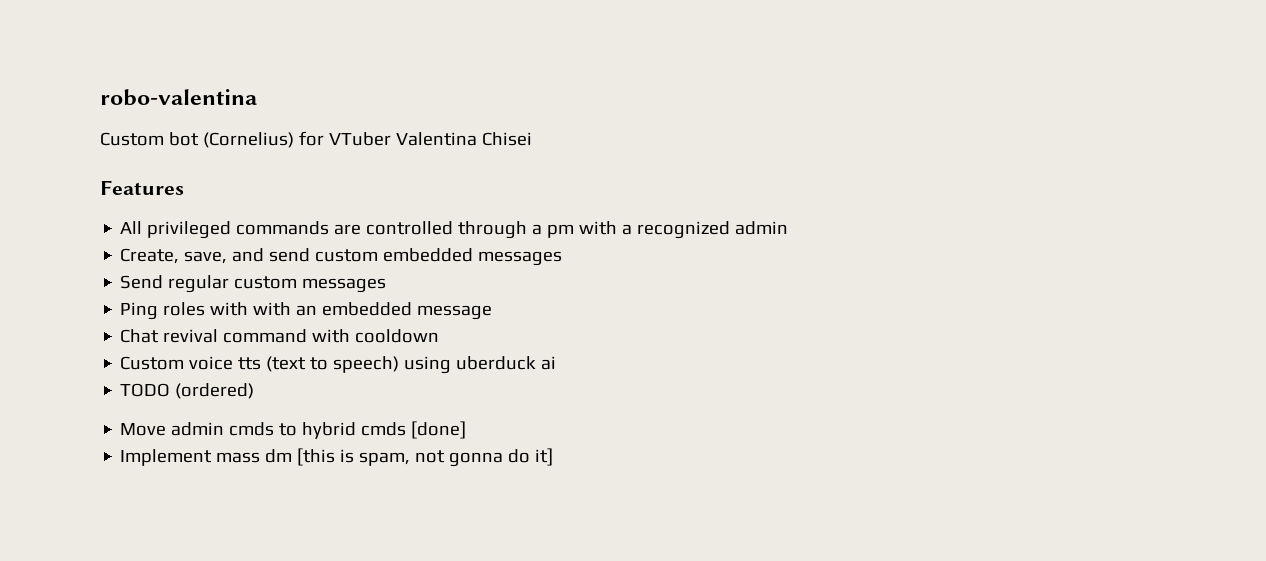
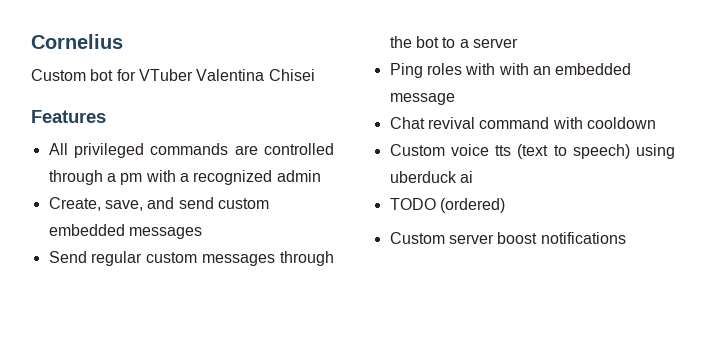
[100,89,257,106] robo-valentina -> [31,34,123,49] Cornelius
[202,132,294,148] (Cornelius) -> (114, 75) none
(387, 285) none -> [280,251,334,266] [389,36,518,48] through the bot to a server
[120,421,467,439] [120,448,554,467] Move admin cmds to hybrid cmds [done] // Implement mass dm [this is spam, not gonna do it] -> [389,232,626,244] Custom server boost notifications

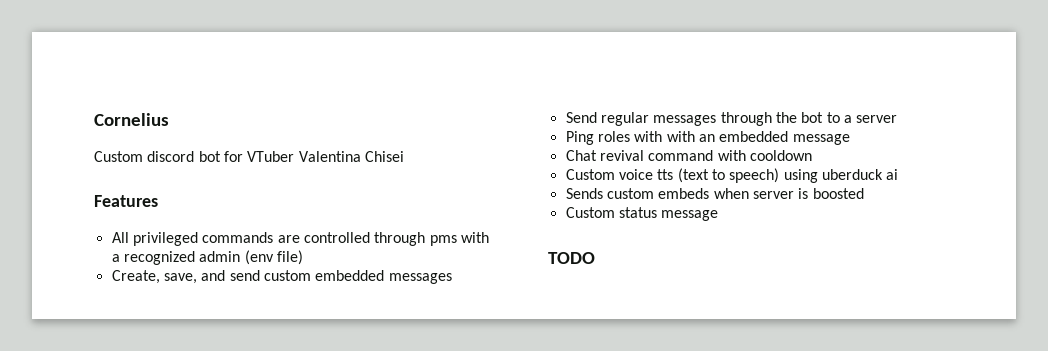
(86, 75) none -> [147,151,195,162] discord
[106,173,143,185] a pm -> [429,235,457,246] pms
(321, 176) none -> [244,250,303,265] (env file)
[146,252,198,263] custom -> (649, 119) none
[389,198,505,213] [389,232,626,244] TODO (ordered) // Custom server boost notifications -> [565,188,864,199] [565,207,719,221] [548,252,595,264] Sends custom embeds when server is boosted // Custom status message // TODO

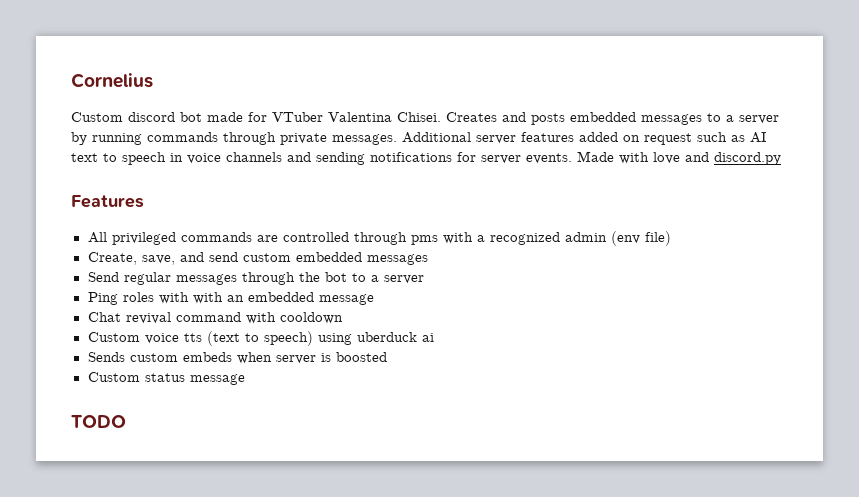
(221, 156) none -> [207,112,243,122] made
[364,151,404,162] Chisei -> [397,112,779,125] [71,132,766,145] [71,151,781,165] Chisei. Creates and posts embedded messages to a server by running commands through private messages. Additional server features added on request such as AI text to speech in voice channels and sending notifications for server events. Made with love and discord.py

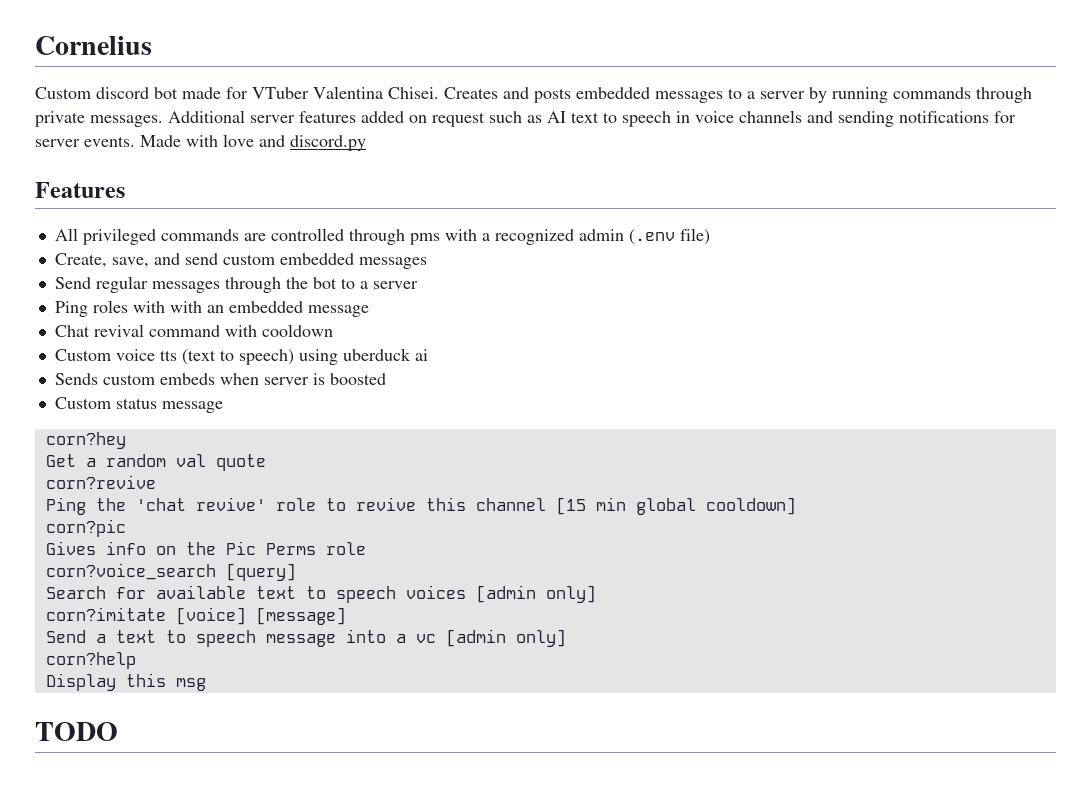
[610,231,640,246] (env -> [628,229,675,245] (.env
(245, 379) none -> [45,432,126,449] [45,454,266,471] [45,475,156,489] [45,497,796,515] [45,519,126,537] [45,541,366,555] [45,563,296,581] [45,585,596,603] [45,607,346,625] [45,629,566,647] [45,652,136,669] [45,673,206,691] // corn?hey // Get a random val quote // corn?revive // Ping the 'chat revive' role to revive this channel [15 min global cooldown] // corn?pic // Gives info on the Pic Perms role // corn?voice_search [query] // Search for available text to speech voices [admin only] // corn?imitate [voice] [message] // Send a text to speech message into a vc [admin only] // corn?help // Display this msg

